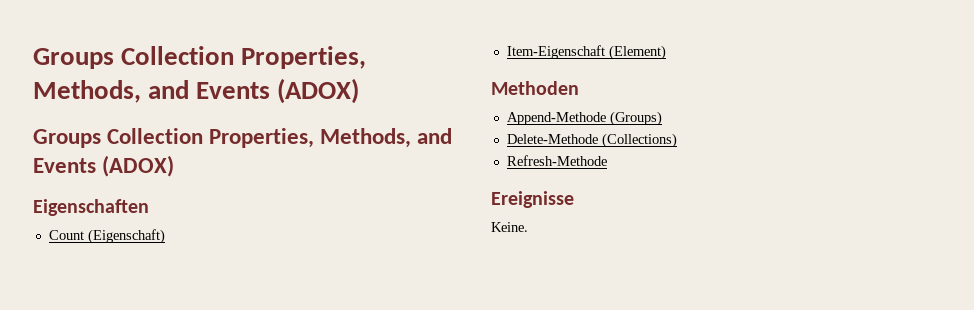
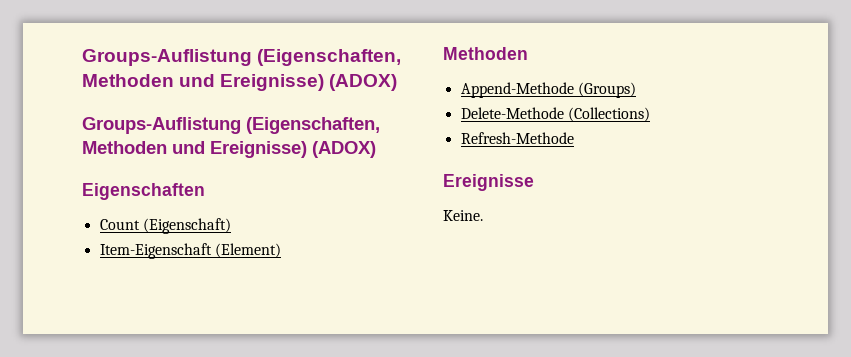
[33,46,367,69] [33,78,360,104] [33,128,453,148] [33,158,96,173] Groups Collection Properties, Methods, and Events (ADOX) // Groups Collection Properties, Methods, and Events -> [82,49,402,66] [82,74,398,91] [82,117,380,134] [82,141,307,158] Groups-Auflistung (Eigenschaften, Methoden und Ereignisse) (ADOX) // Groups-Auflistung (Eigenschaften, Methoden und Ereignisse)

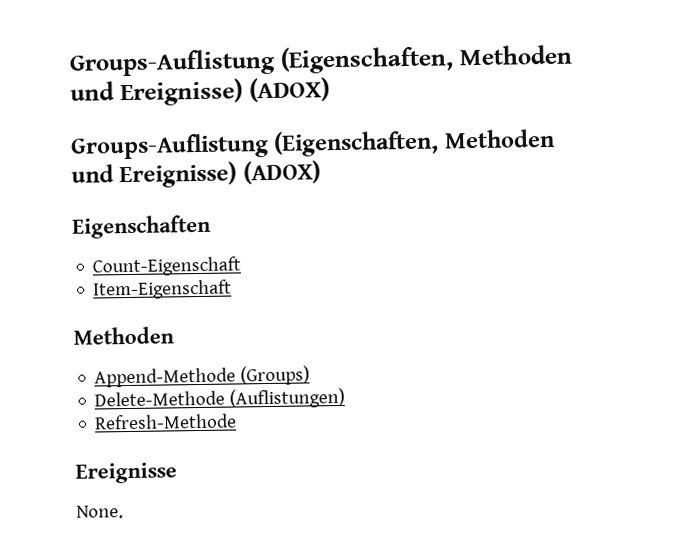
[99,218,231,234] Count (Eigenschaft) -> [92,256,242,277] Count-Eigenschaft
[214,243,281,258] (Element) -> (233, 289) none
[567,107,650,122] (Collections) -> [229,387,346,409] (Auflistungen)
[443,210,483,221] Keine. -> [76,505,124,519] None.

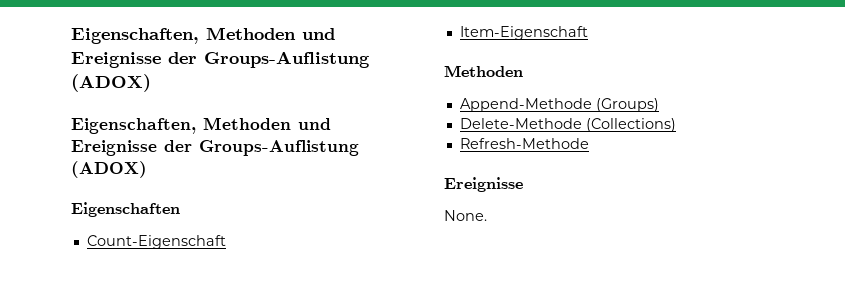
[69,44,572,77] [70,77,330,107] [70,128,555,160] [71,161,238,189] Groups-Auflistung (Eigenschaften, Methoden und Ereignisse) (ADOX) // Groups-Auflistung (Eigenschaften, Methoden und Ereignisse) -> [71,27,335,44] [71,51,370,68] [71,74,151,92] [71,117,331,134] [71,140,359,156] Eigenschaften, Methoden und Ereignisse der Groups-Auflistung (ADOX) // Eigenschaften, Methoden und Ereignisse der Groups-Auflistung
[229,387,346,409] (Auflistungen) -> [585,118,676,132] (Collections)

